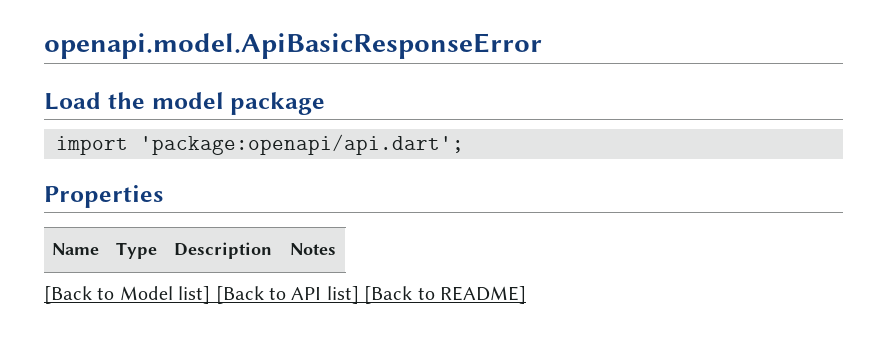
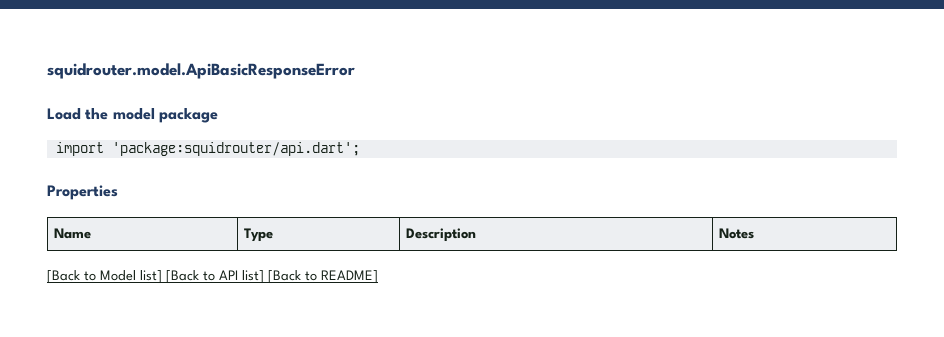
[44,33,542,59] openapi.model.ApiBasicResponseError -> [47,63,355,79] squidrouter.model.ApiBasicResponseError
[140,134,464,155] 'package:openapi/api.dart'; -> [111,142,360,156] 'package:squidrouter/api.dart';

